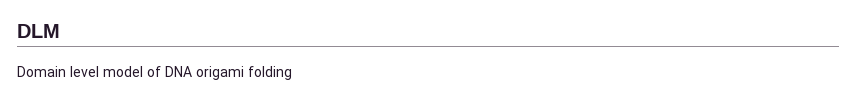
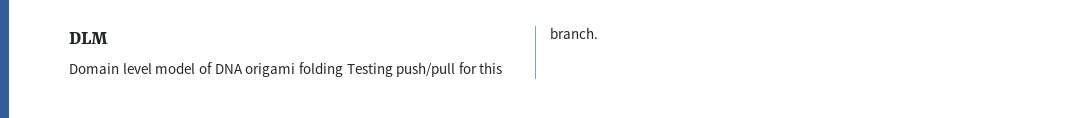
(292, 73) none -> [346,62,503,77] [550,27,598,39] Testing push/pull for this branch.

